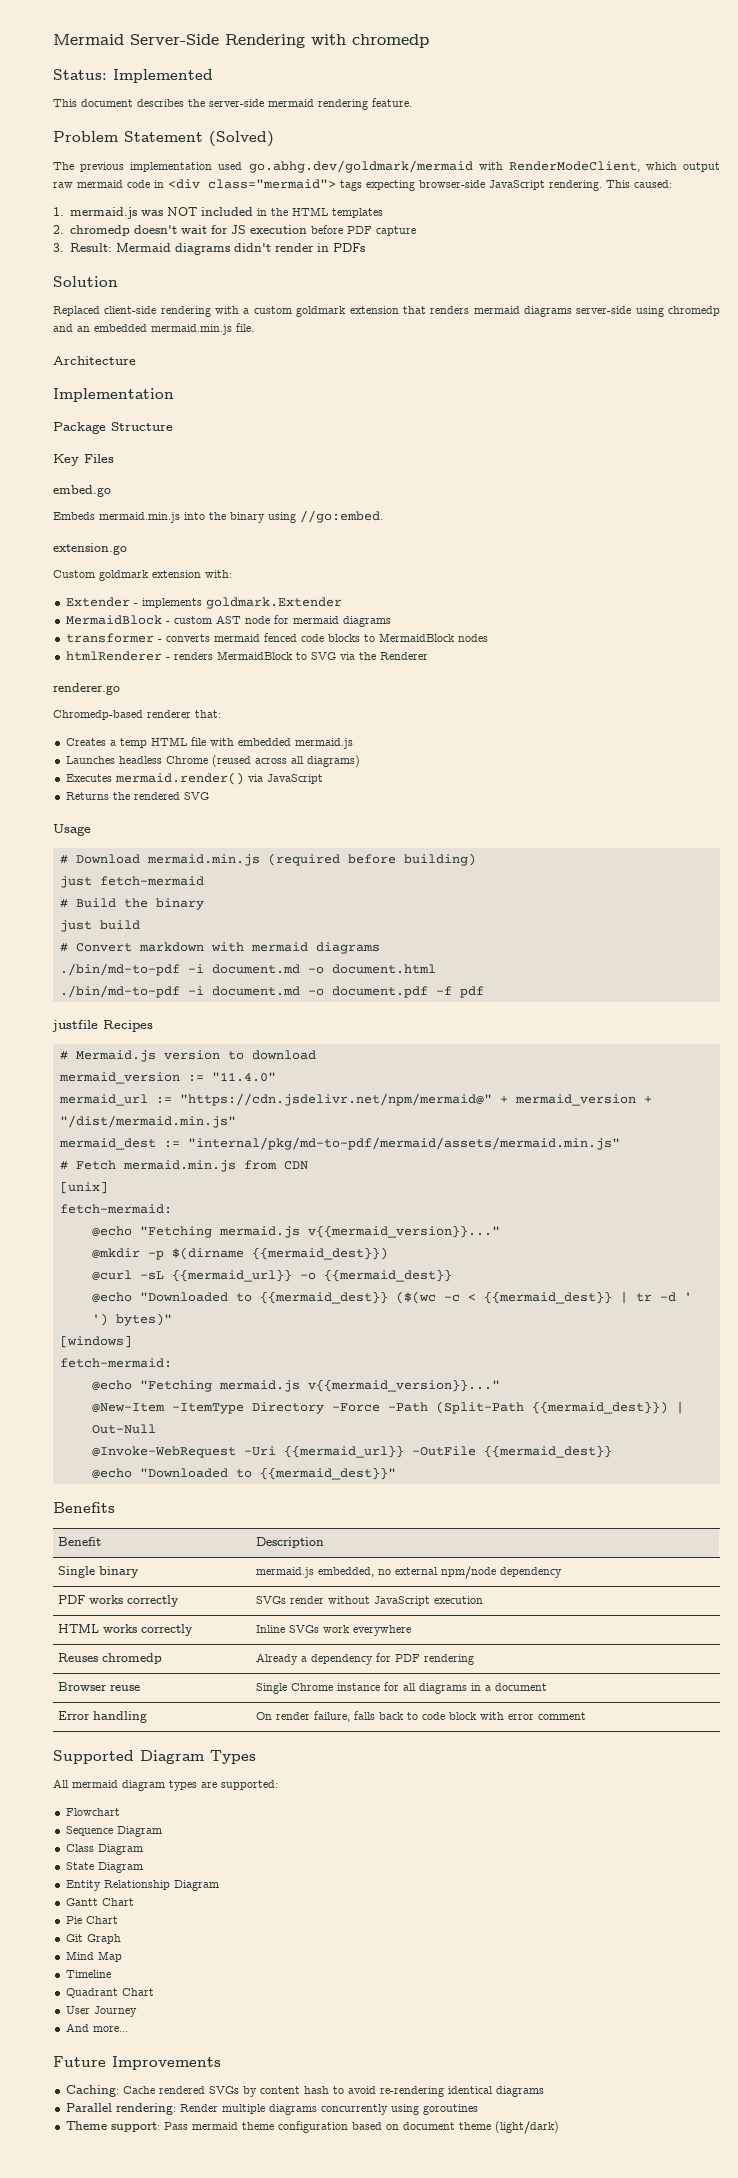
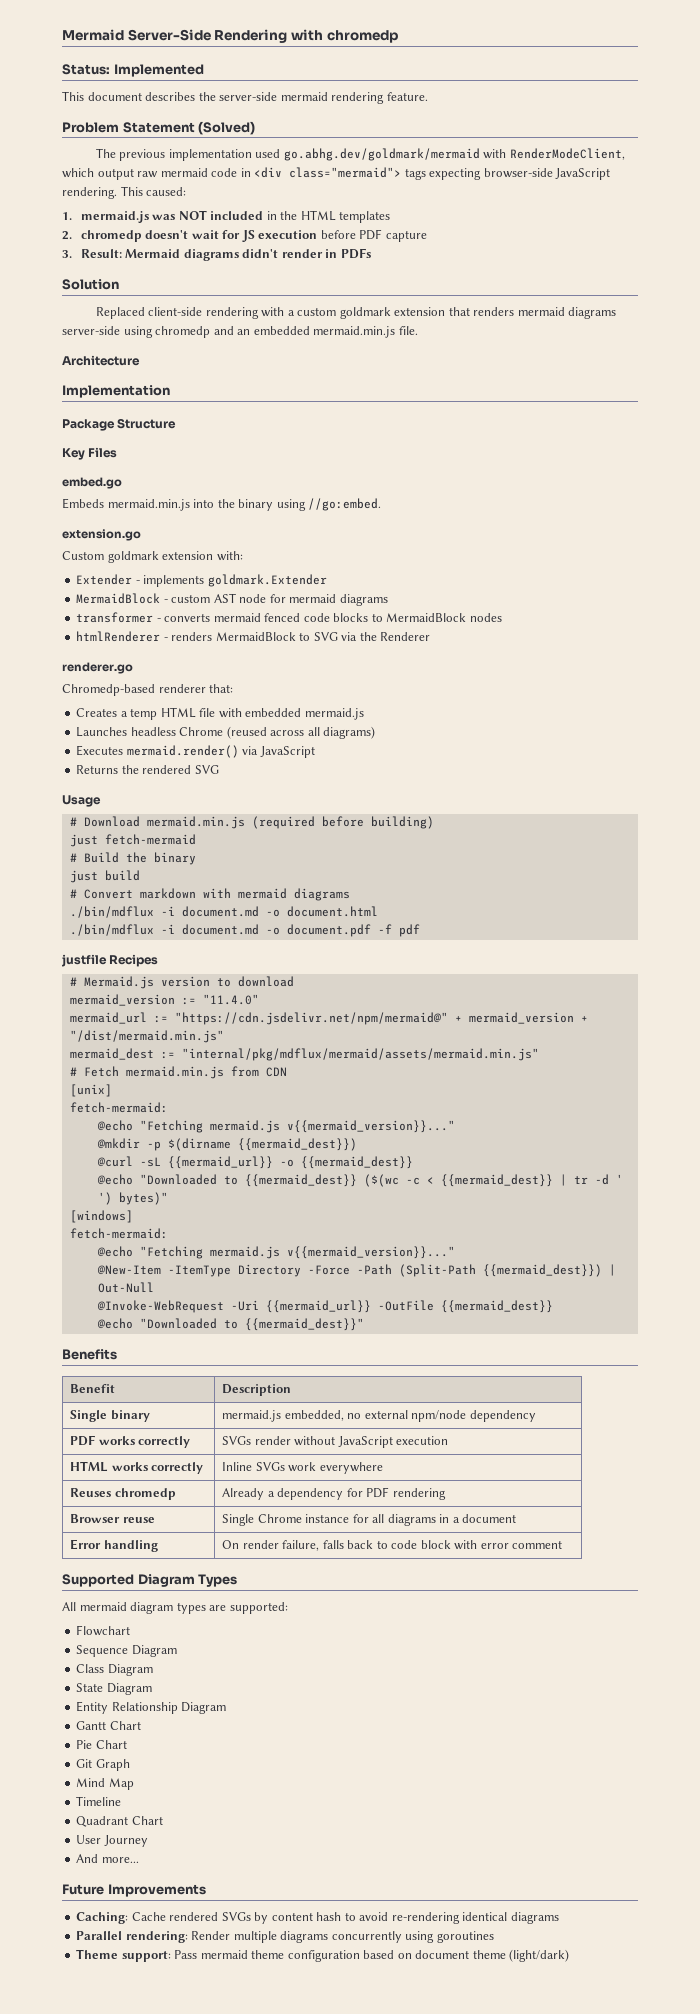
[59,963,180,976] ./bin/md-to-pdf -> [69,906,154,918] ./bin/mdflux
[59,985,180,998] ./bin/md-to-pdf -> [69,924,154,936] ./bin/mdflux
[187,1137,620,1150] "internal/pkg/md-to-pdf/mermaid/assets/mermaid.min.js" -> [181,1048,539,1061] "internal/pkg/mdflux/mermaid/assets/mermaid.min.js"

